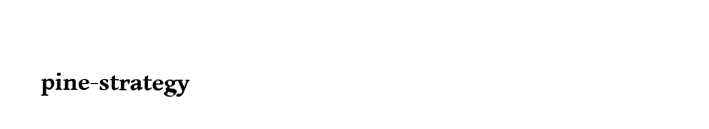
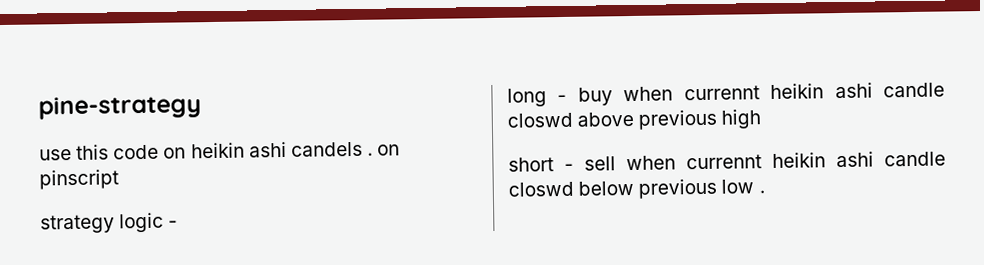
(190, 84) none -> [39,141,401,161] [39,169,119,190] [40,212,179,234] [507,82,945,107] [507,109,762,130] [508,151,946,172] [508,178,765,199] // use this code on heikin ashi candels . on pinscript // strategy logic - // long - buy when currennt heikin ashi candle closwd above previous high // short - sell when currennt heikin ashi candle closwd below previous low .

